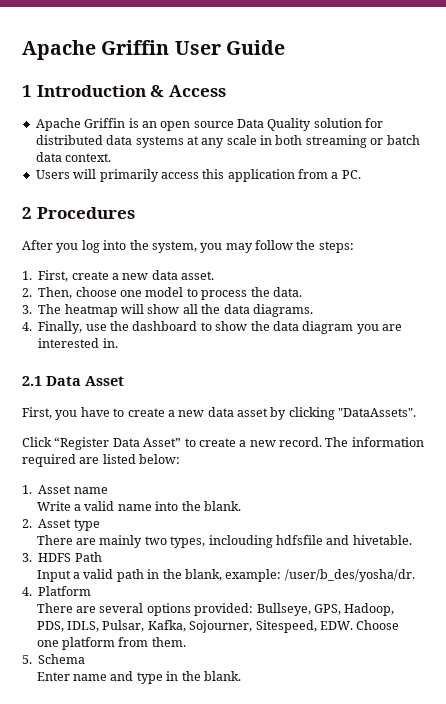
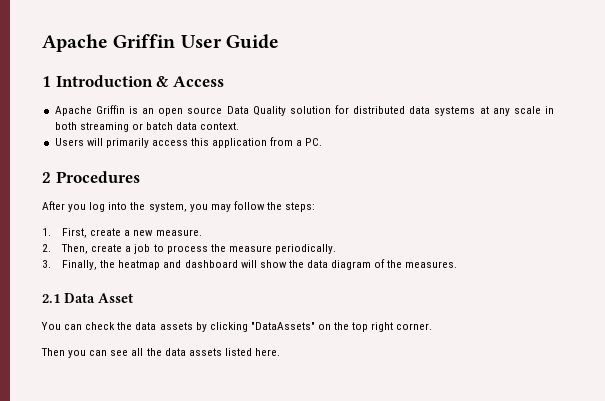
[151,270,215,280] data asset. -> [155,229,202,236] measure.
[75,287,302,300] [22,304,313,317] [22,321,402,334] [38,338,118,348] [22,376,124,386] [22,407,417,420] [22,437,424,450] [22,454,181,467] [22,485,108,494] [36,501,241,511] [22,519,100,531] [36,535,412,548] [22,552,102,562] [36,569,415,582] [22,586,92,596] [36,603,395,616] [36,620,400,633] [36,637,186,650] [22,654,86,664] [36,671,241,684] choose one model to process the data. // 3. The heatmap will show all the data diagrams. // 4. Finally, use the dashboard to show the data diagram you are interested in. // 2.1 Data Asset // First, you have to create a new data asset by clicking "DataAssets". // Click “Register Data Asset” to create a new record. The information required are listed below: // 1. Asset name // Write a valid name into the blank. // 2. Asset type // There are mainly two types, inclouding hdfsfile and hivetable. // 3. HDFS Path // Input a valid path in the blank, example: /user/b_des/yosha/dr. // 4. Platform // There are several options provided: Bullseye, GPS, Hadoop, PDS, IDLS, Pulsar, Kafka, Sojourner, Sitespeed, EDW. Choose one platform from them. // 5. Schema // Enter name and type in the blank. -> [91,244,336,254] [42,259,458,270] [42,293,133,303] [41,322,433,332] [41,348,280,358] create a job to process the measure periodically. // 3. Finally, the heatmap and dashboard will show the data diagram of the measures. // 2.1 Data Asset // You can check the data assets by clicking "DataAssets" on the top right corner. // Then you can see all the data assets listed here.

